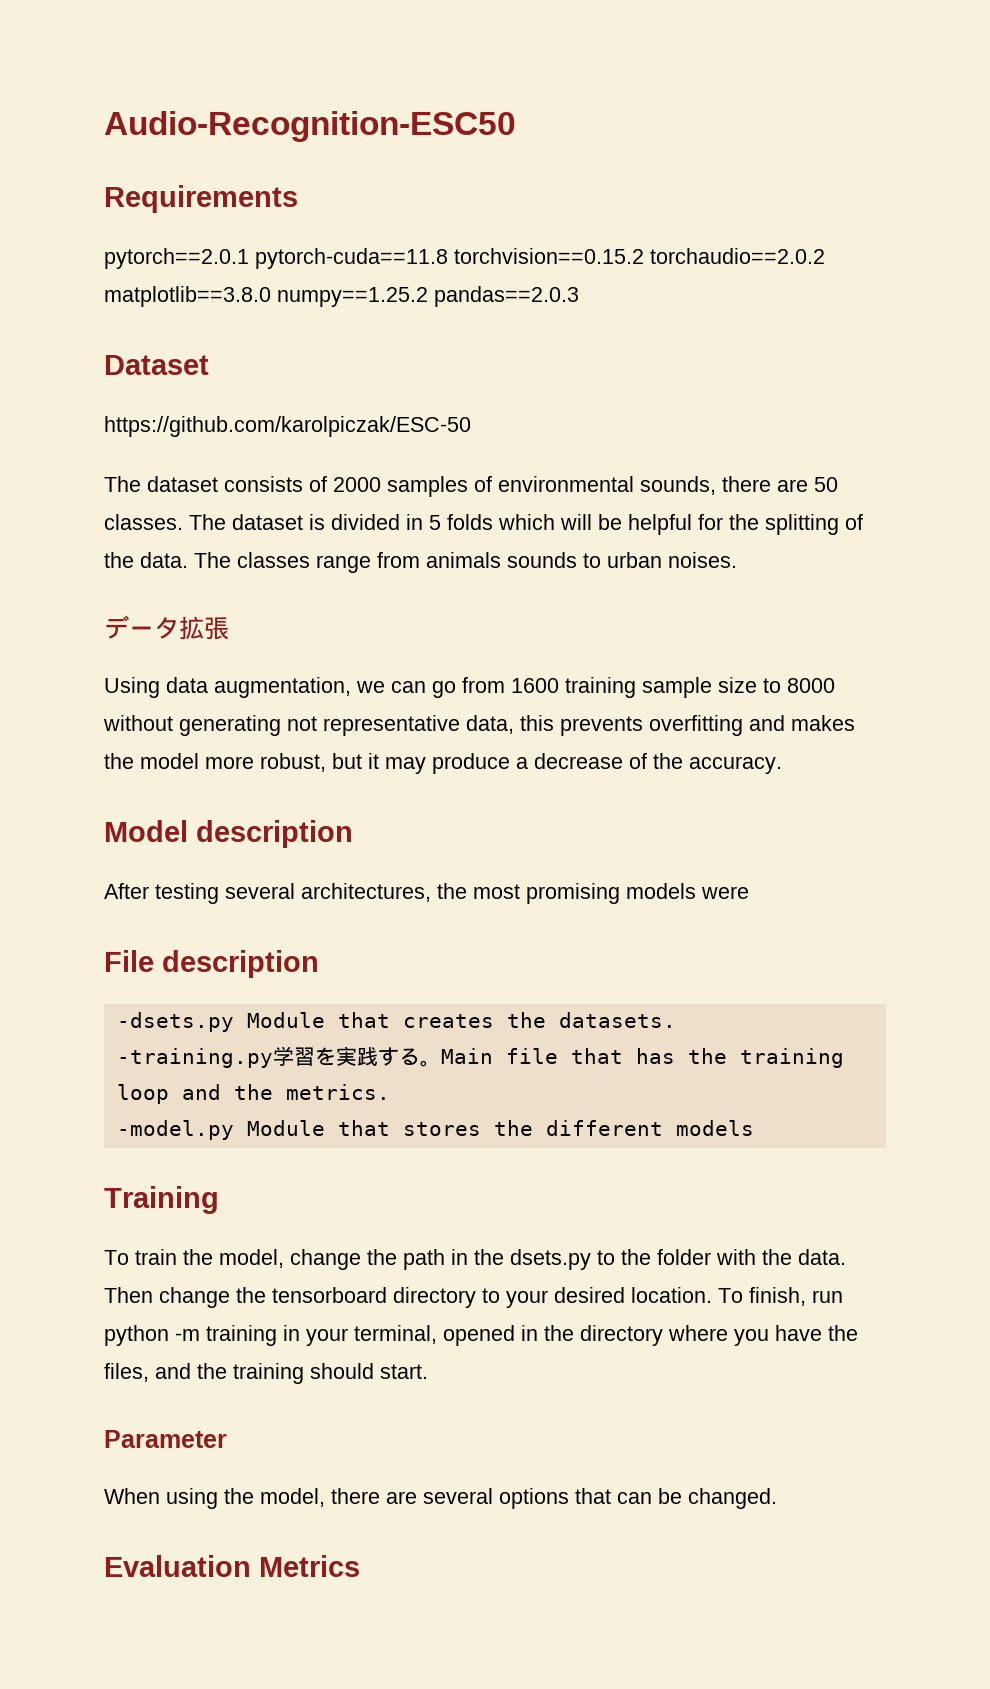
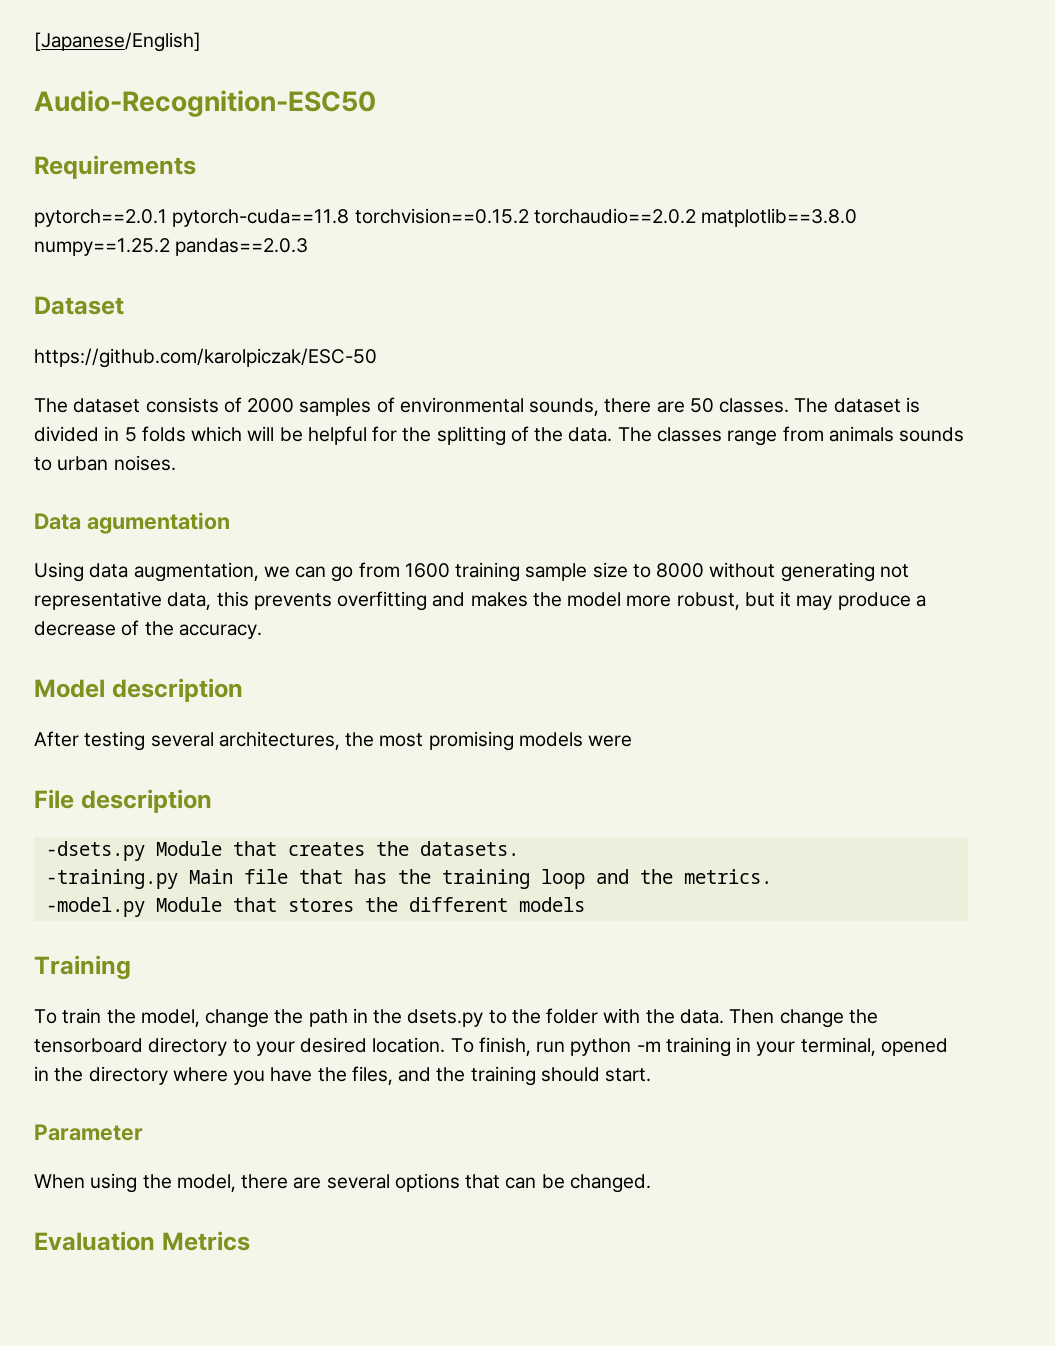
(104, 126) none -> [34,32,201,52] [Japanese/English] //
[104,615,229,640] データ拡張 -> [34,512,230,534] Data agumentation
[272,1046,441,1067] 学習を実践する。 -> (178, 879) none

